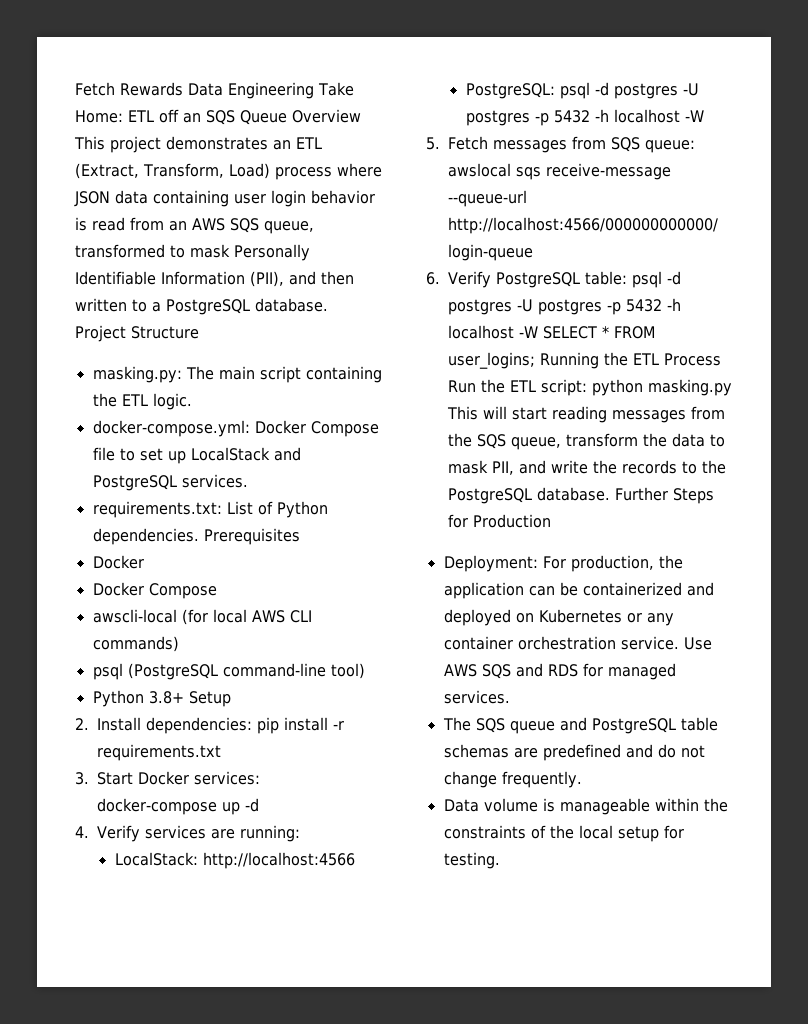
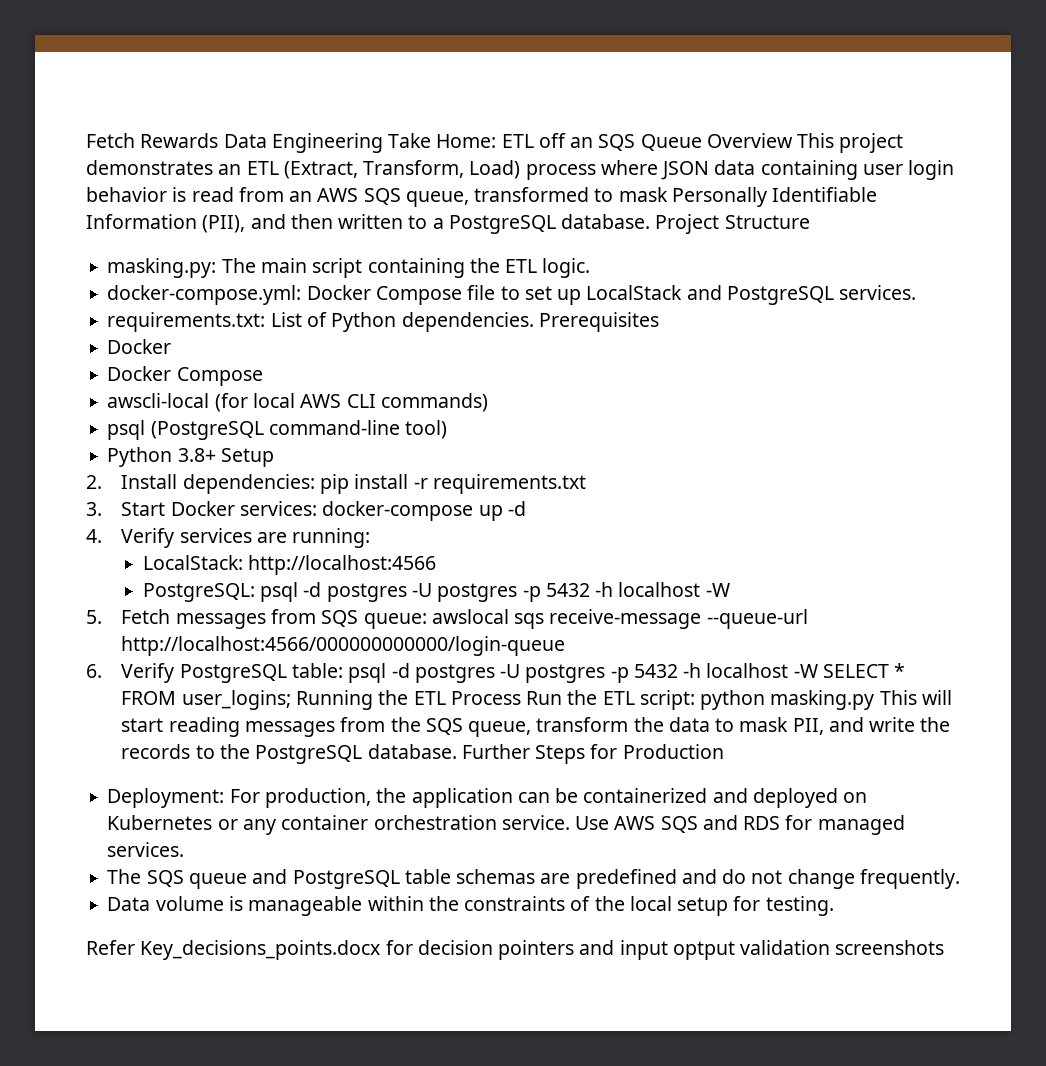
(500, 860) none -> [86,940,945,960] // Refer Key_decisions_points.docx for decision pointers and input optput validation screenshots

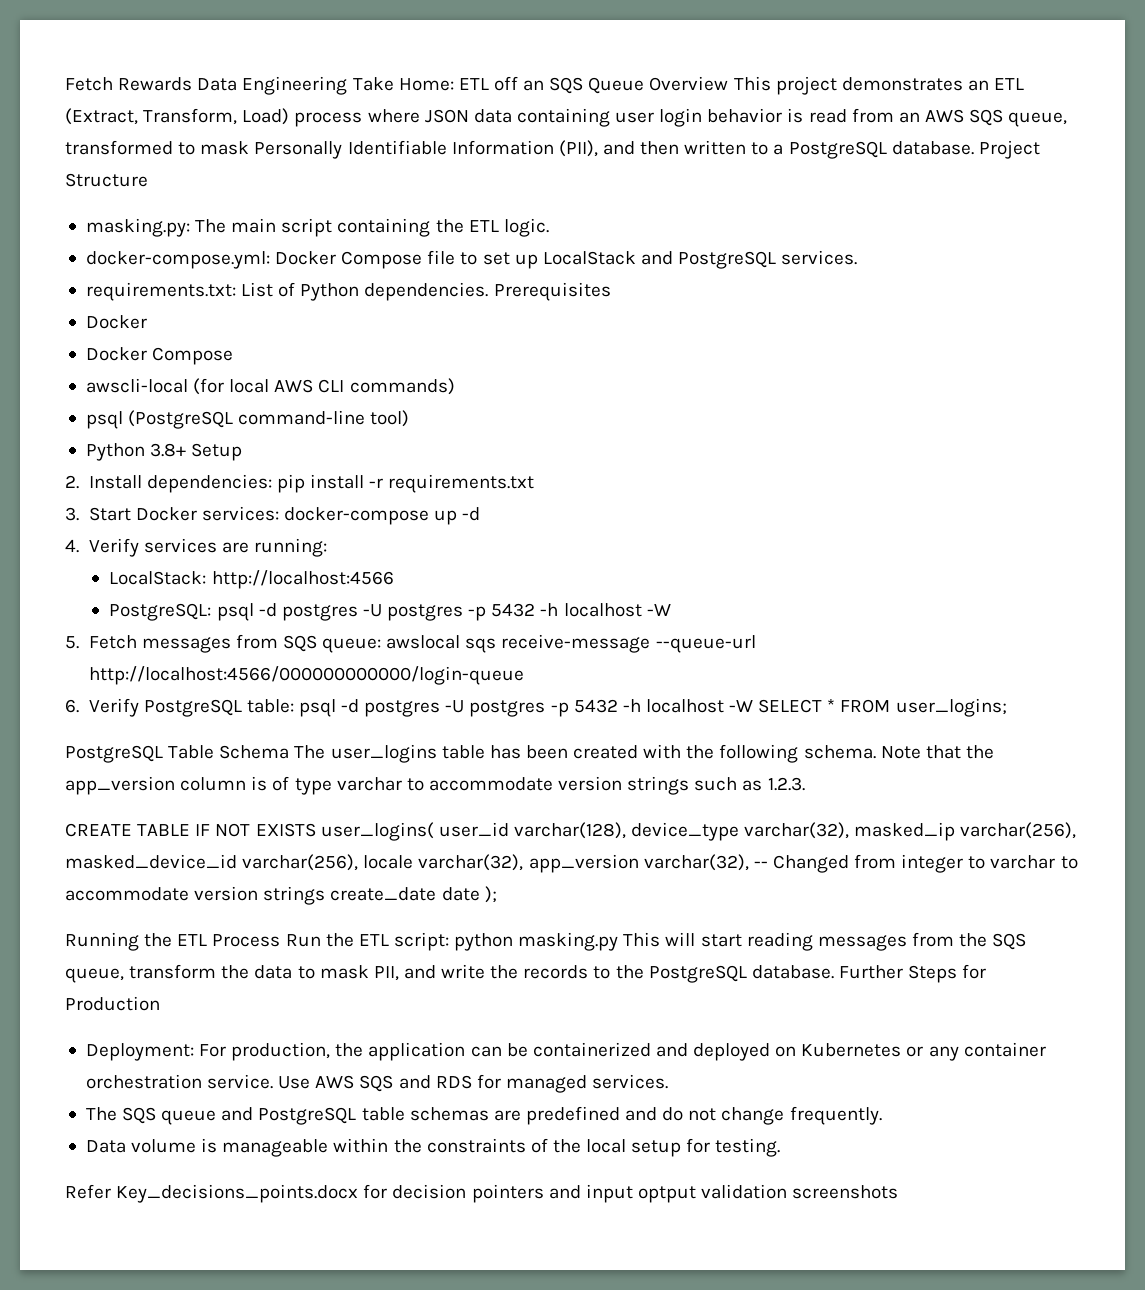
(291, 700) none -> [65,744,994,763] [65,776,805,795] [65,822,1077,841] [65,854,1078,873] [65,886,497,905] // PostgreSQL Table Schema The user_logins table has been created with the following schema. Note that the app_version column is of type varchar to accommodate version strings such as 1.2.3. // CREATE TABLE IF NOT EXISTS user_logins( user_id varchar(128), device_type varchar(32), masked_ip varchar(256), masked_device_id varchar(256), locale varchar(32), app_version varchar(32), -- Changed from integer to varchar to accommodate version strings create_date date ); //

